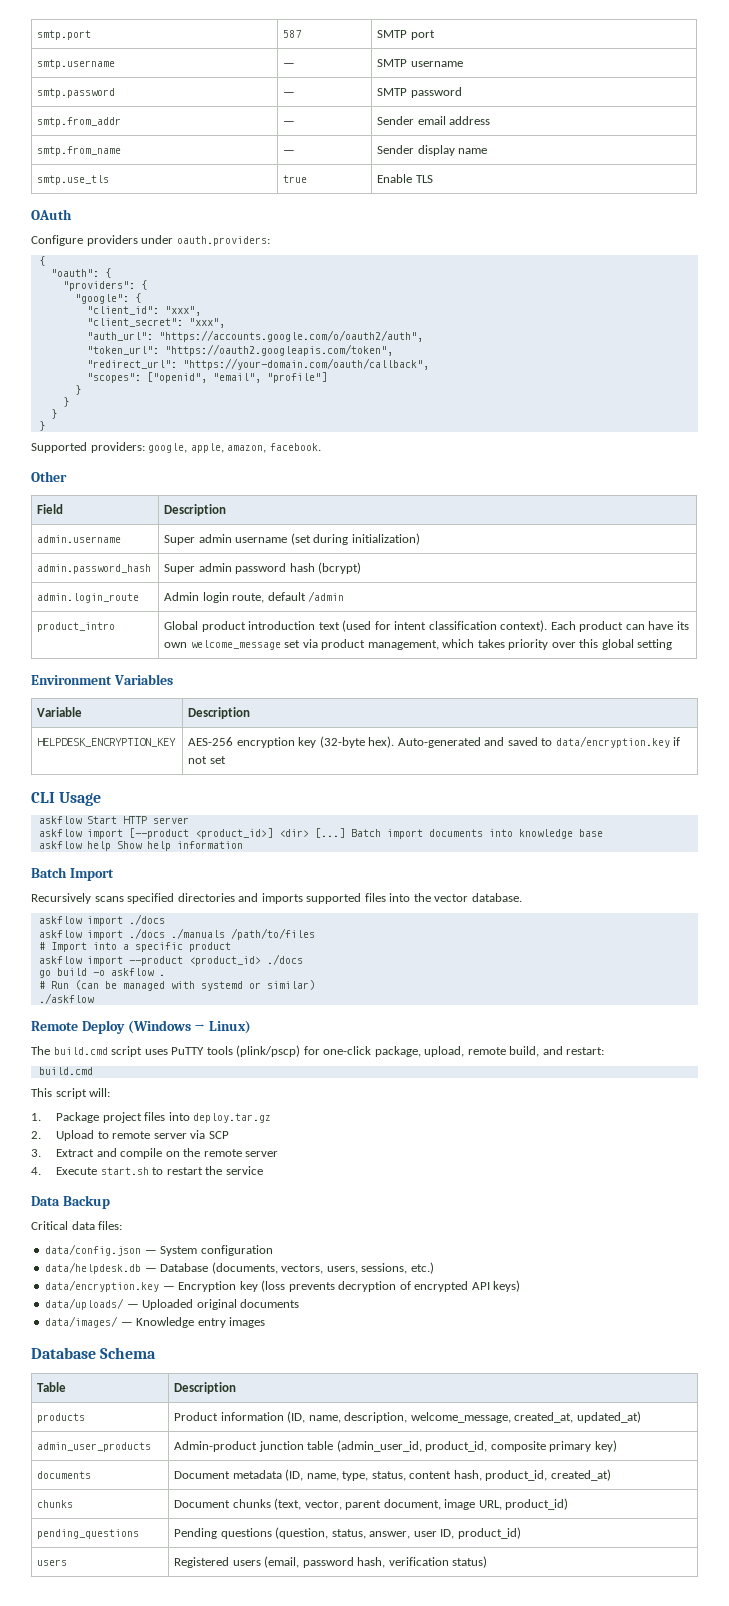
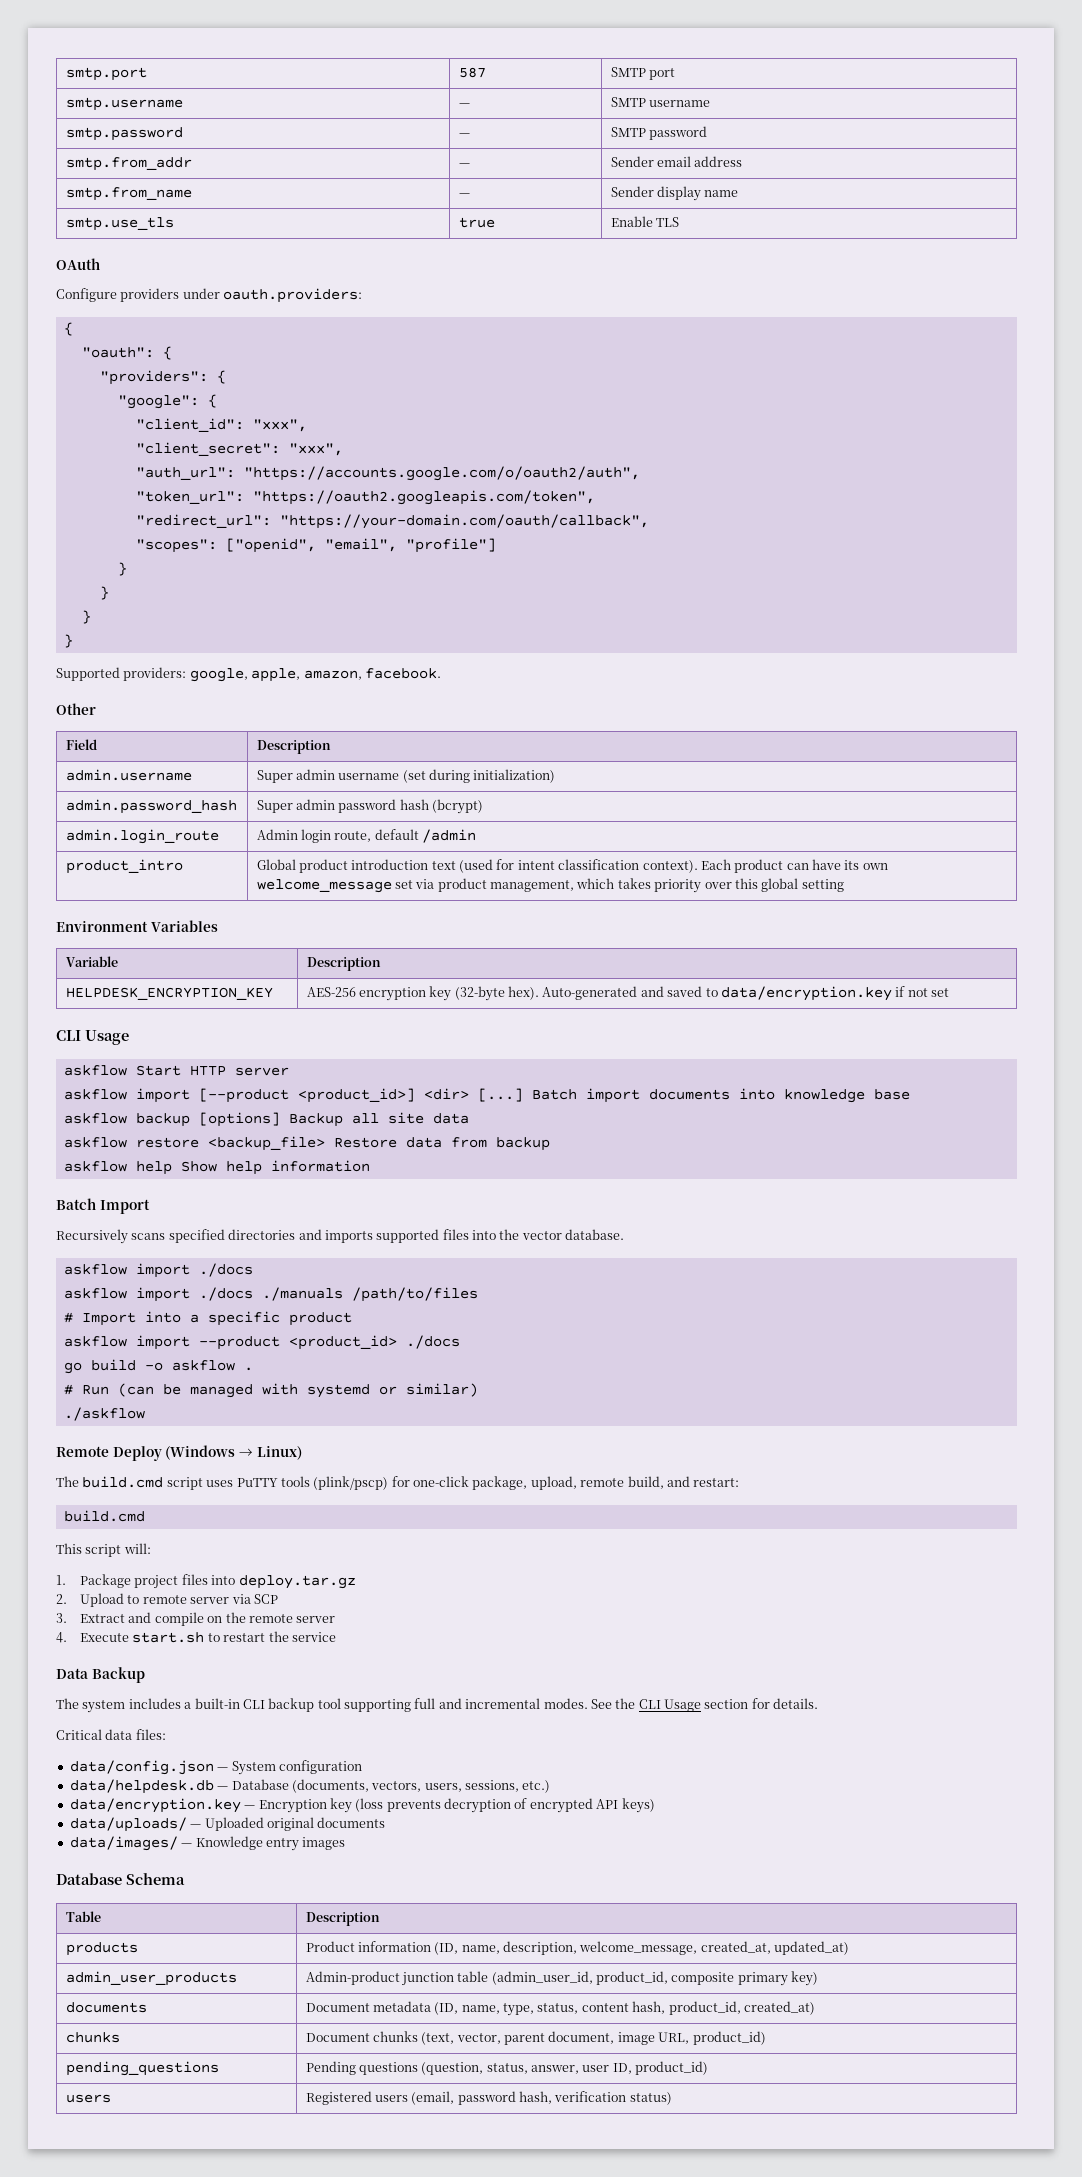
(603, 833) none -> [63,1112,469,1127] [63,1136,550,1151] // askflow backup [options] Backup all site data // askflow restore <backup_file> Restore data from backup
(110, 1202) none -> [56,1698,819,1713] // The system includes a built-in CLI backup tool supporting full and incremental modes. See the CLI Usage section for details.

